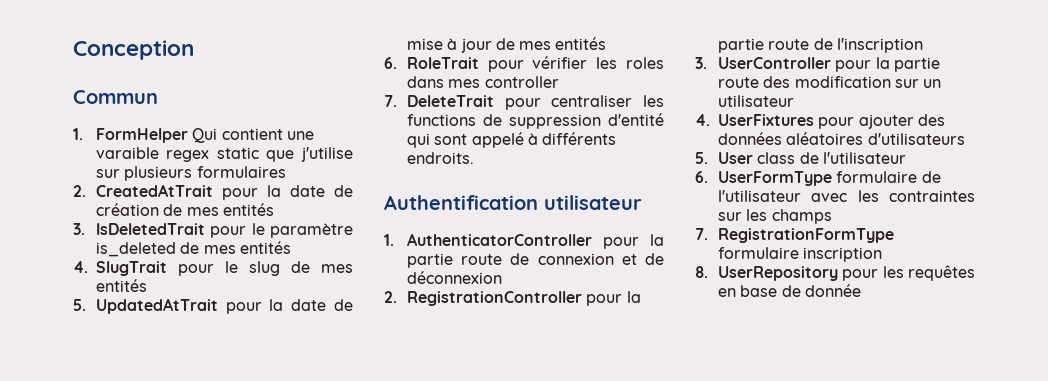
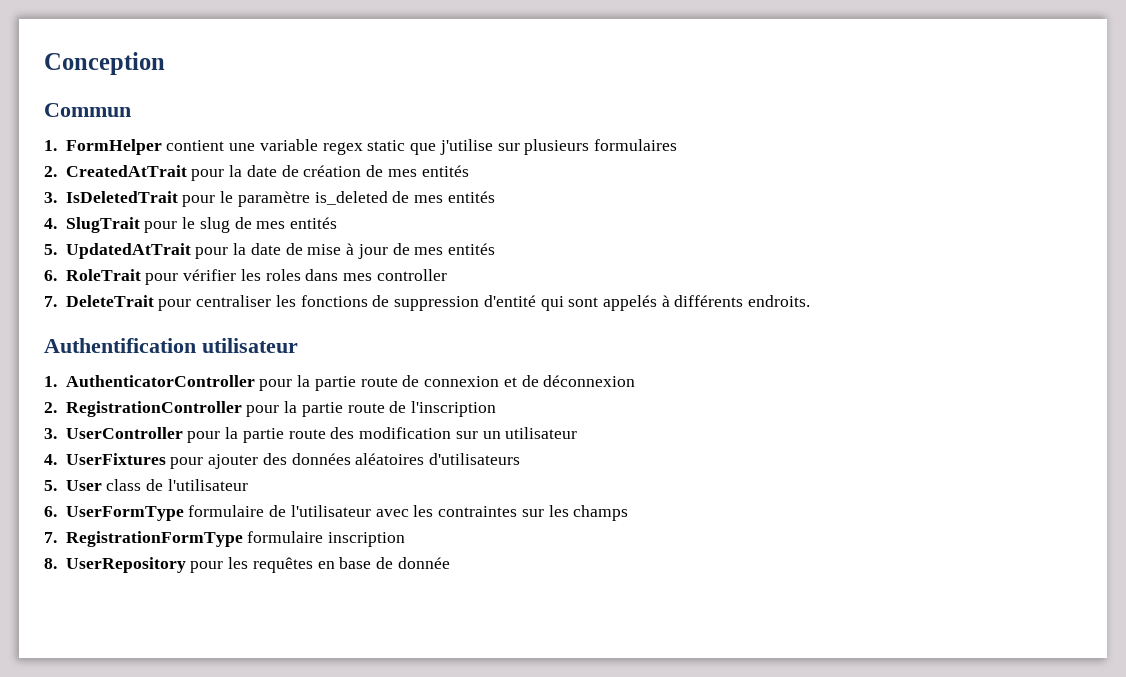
[192,128,218,143] Qui -> (162, 147) none
[95,147,159,159] varaible -> [259,139,318,151] variable
[406,114,476,126] functions -> [300,295,368,307] fonctions
[471,132,524,148] appelé -> [603,295,658,311] appelés

